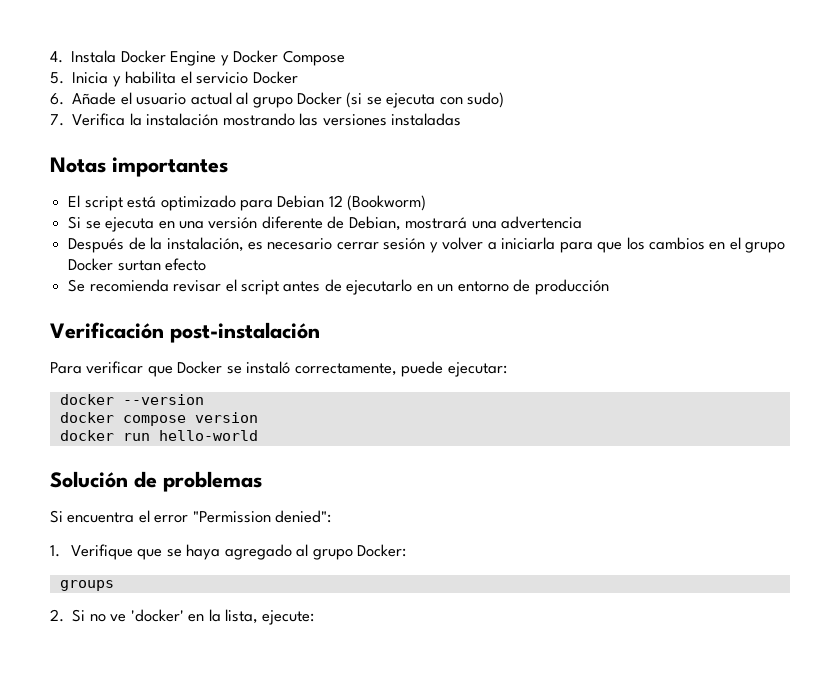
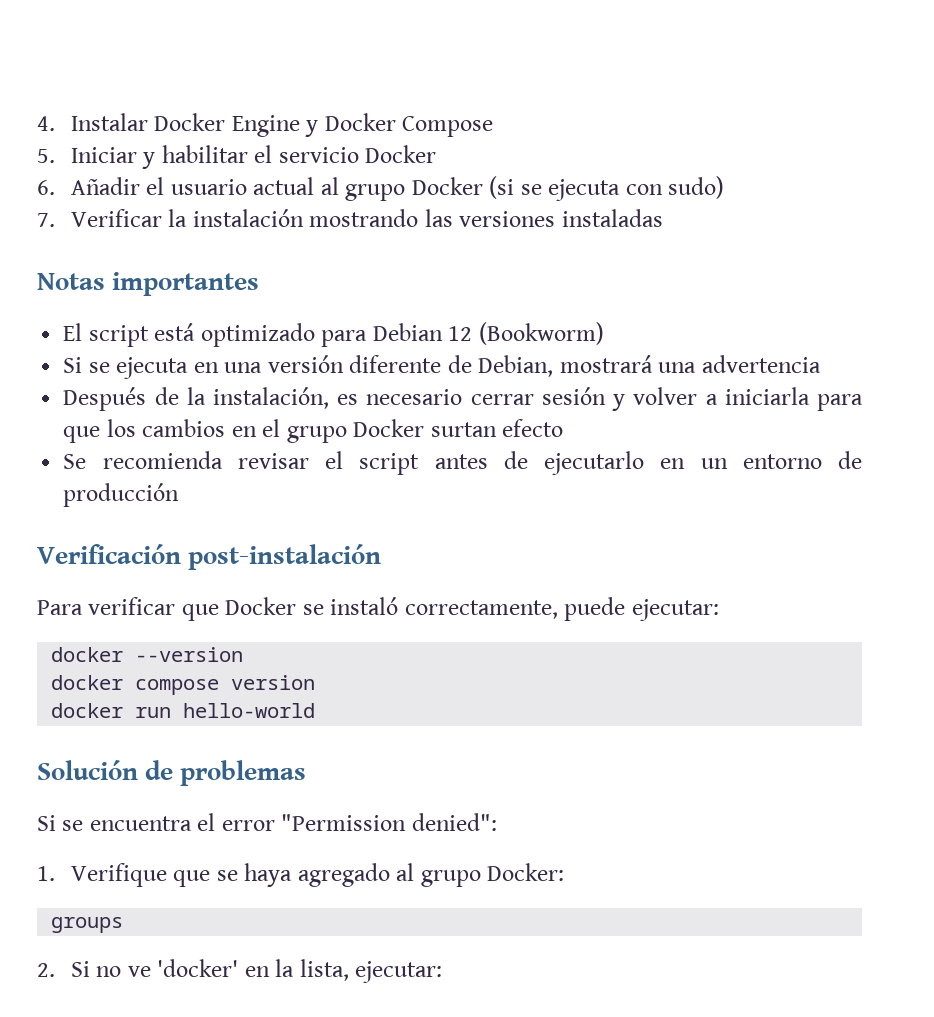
[71,50,117,63] Instala -> [70,113,148,131] Instalar
[72,71,177,87] Inicia y habilita -> [70,145,248,169] Iniciar y habilitar
[72,92,117,105] Añade -> [70,177,140,195] Añadir
[72,113,126,126] Verifica -> [70,209,162,227] Verificar
(63, 516) none -> [62,820,84,831] se
[262,610,315,625] ejecute: -> [355,961,443,983] ejecutar:

